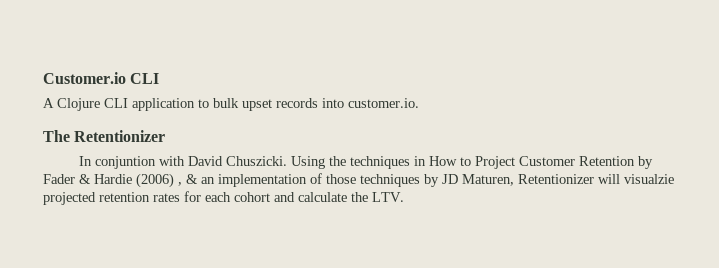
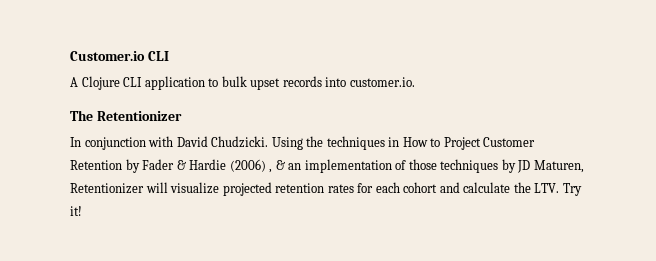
[95,156,157,169] conjuntion -> [84,137,146,150] conjunction
[226,156,288,166] Chuszicki. -> [211,136,269,148] Chudzicki.
[624,174,674,184] visualzie -> [170,182,220,194] visualize
(404, 197) none -> [562,183,582,196] [70,206,82,216] Try it!

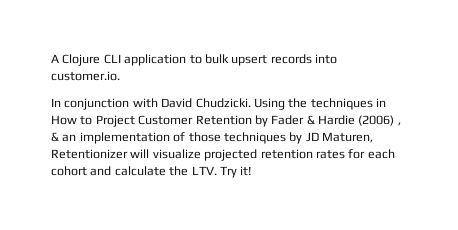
[70,51,169,61] Customer.io CLI // -> (51, 58) none
[250,78,281,90] upset -> [231,55,268,66] upsert
[70,110,182,121] // The Retentionizer -> (120, 76) none

